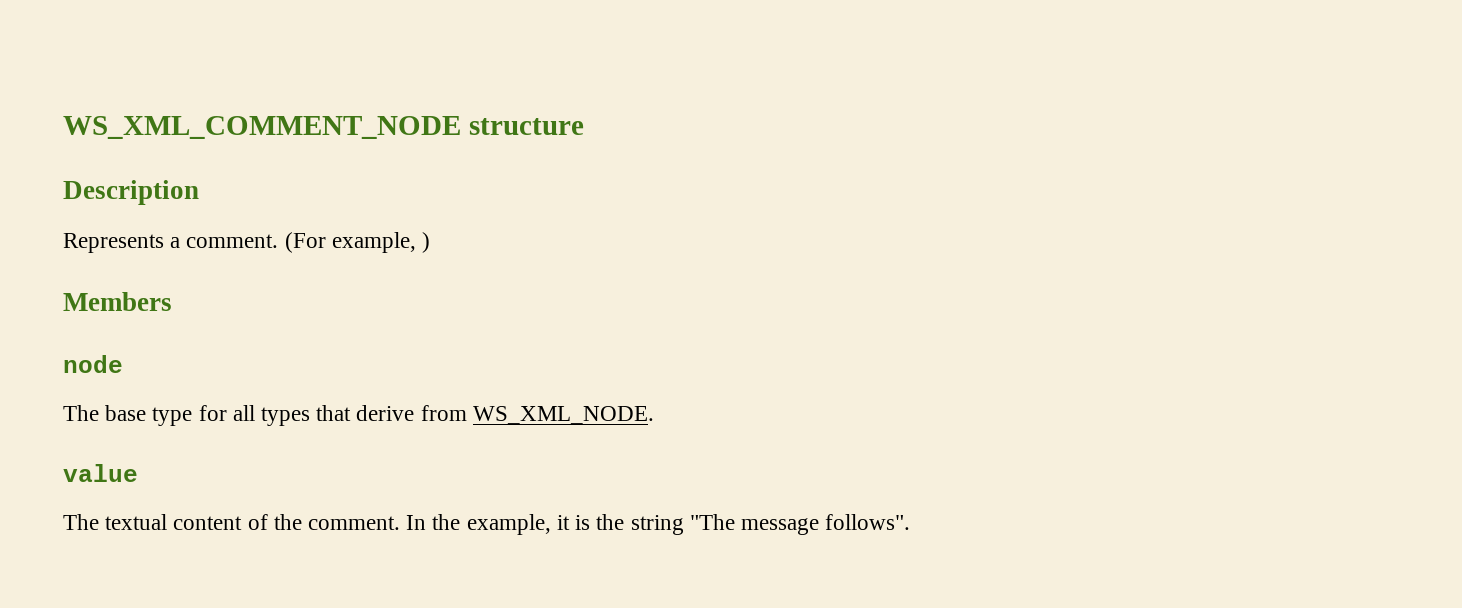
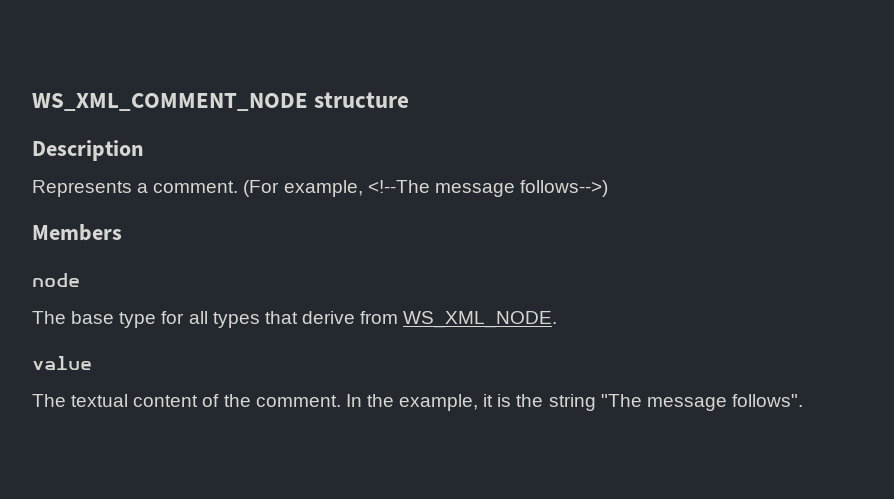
[422,232,431,253] ) -> [367,180,608,197] <!--The message follows-->)

